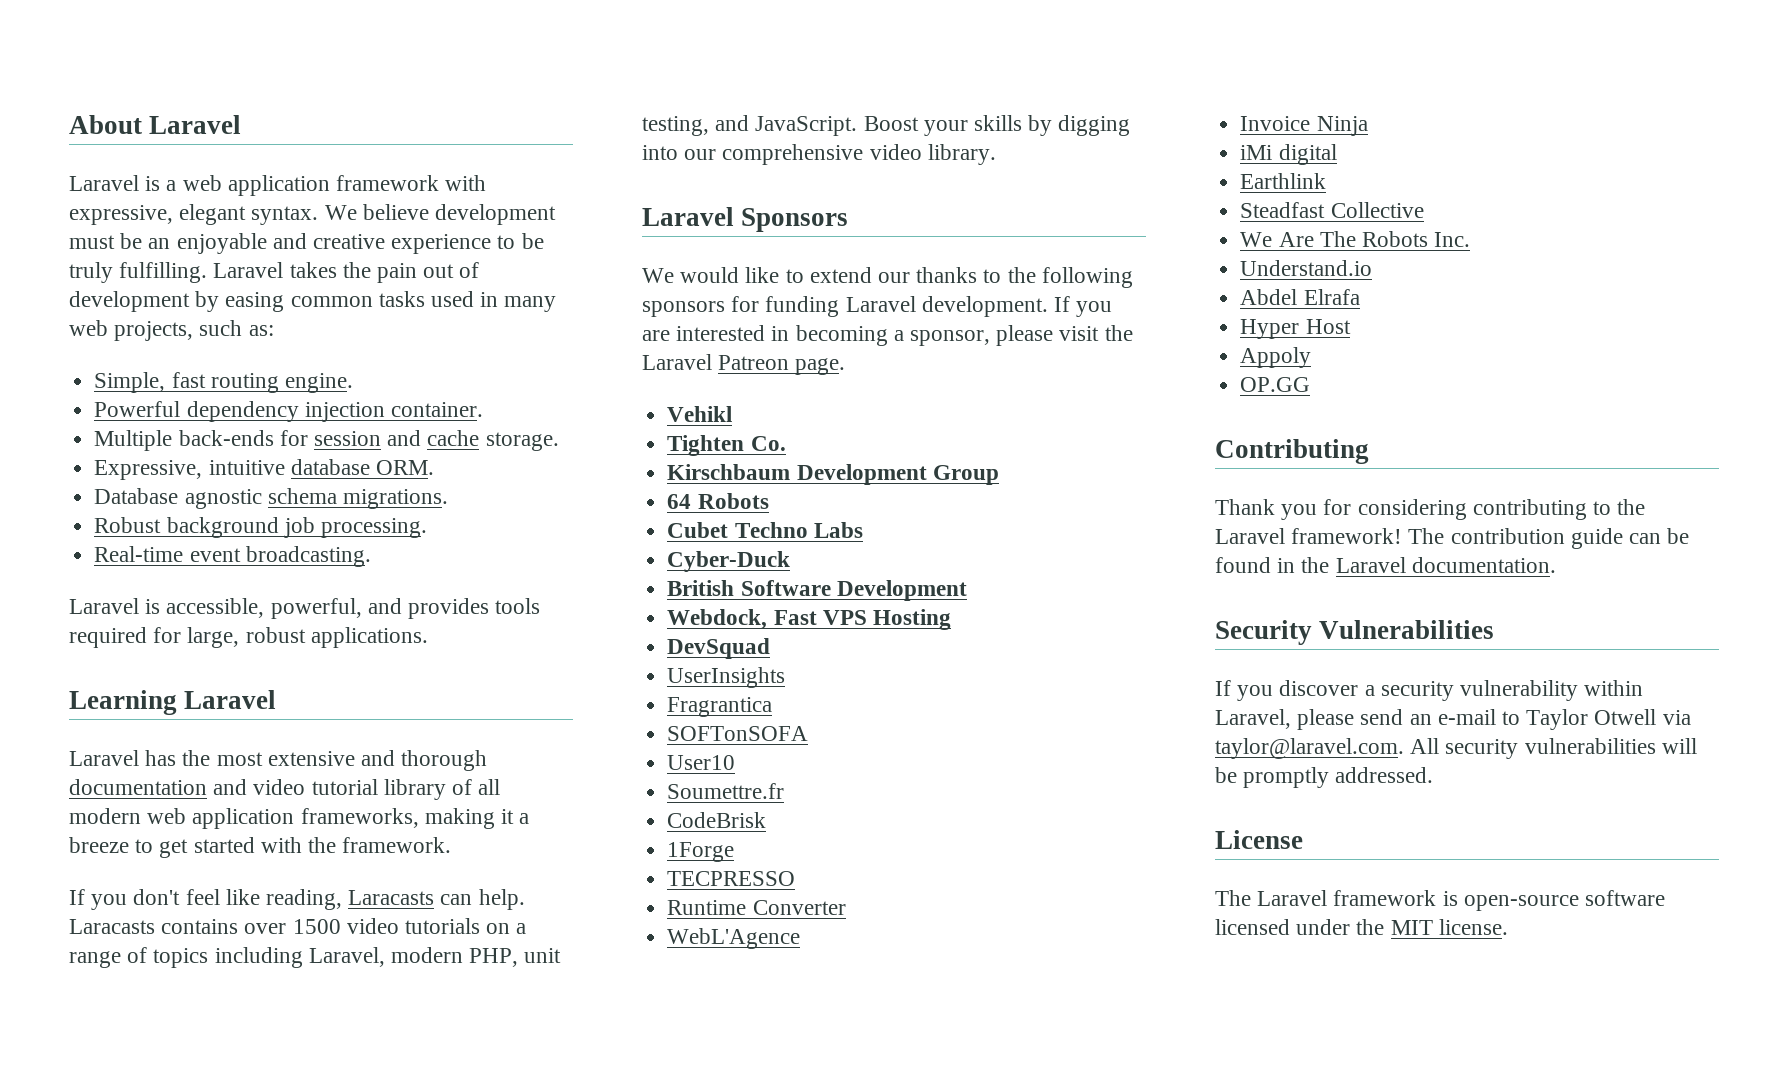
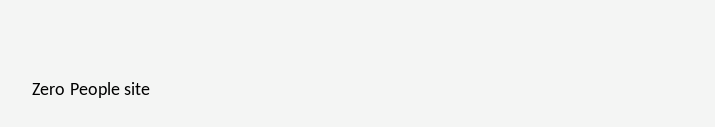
[69,115,242,134] [69,175,487,196] [69,204,557,225] [69,233,544,254] [69,262,480,283] [69,291,557,312] [69,320,274,341] [94,372,353,393] [94,401,483,422] [94,430,559,451] [94,459,434,480] [94,488,448,509] [94,517,427,538] [94,546,371,567] [69,598,541,619] [69,627,428,648] [69,690,277,715] [69,750,488,771] [69,779,501,800] [69,808,530,829] [69,837,452,858] [69,889,525,910] [69,918,527,934] [69,947,562,968] [642,115,1131,136] [642,144,996,165] [642,207,849,232] [642,267,1133,288] [642,296,1113,317] [642,325,1133,346] [642,354,846,375] [667,406,733,422] [667,435,786,456] [667,464,999,485] [667,493,769,509] [667,522,863,538] [667,551,791,572] [667,580,967,601] [667,609,951,630] [667,638,771,659] [667,667,786,688] [667,697,773,717] [667,726,809,741] [667,755,736,770] [667,783,785,799] [667,812,767,828] [667,842,735,862] [667,871,796,886] [667,900,846,915] [667,928,801,949] [1240,116,1368,136] [1240,144,1337,165] [1240,173,1327,189] [1240,202,1424,218] [1240,231,1471,247] [1240,260,1373,276] [1240,289,1360,305] [1240,319,1351,339] [1240,347,1312,368] [1240,377,1311,392] [1215,439,1369,464] [1215,499,1646,520] [1215,528,1690,549] [1215,557,1556,573] [1215,620,1495,645] [1215,680,1644,701] [1215,709,1691,730] [1215,738,1697,759] [1215,767,1434,788] [1215,830,1303,849] [1215,890,1666,911] [1215,919,1508,935] About Laravel // Laravel is a web application framework with expressive, elegant syntax. We believe development must be an enjoyable and creative experience to be truly fulfilling. Laravel takes the pain out of development by easing common tasks used in many web projects, such as: // Simple, fast routing engine. // Powerful dependency injection container. // Multiple back-ends for session and cache storage. // Expressive, intuitive database ORM. // Database agnostic schema migrations. // Robust background job processing. // Real-time event broadcasting. // Laravel is accessible, powerful, and provides tools required for large, robust applications. // Learning Laravel // Laravel has the most extensive and thorough documentation and video tutorial library of all modern web application frameworks, making it a breeze to get started with the framework. // If you don't feel like reading, Laracasts can help. Laracasts contains over 1500 video tutorials on a range of topics including Laravel, modern PHP, unit testing, and JavaScript. Boost your skills by digging into our comprehensive video library. // Laravel Sponsors // We would like to extend our thanks to the following sponsors for funding Laravel development. If you are interested in becoming a sponsor, please visit the Laravel Patreon page. // Vehikl // Tighten Co. // Kirschbaum Development Group // 64 Robots // Cubet Techno Labs // Cyber-Duck // British Software Development // Webdock, Fast VPS Hosting // DevSquad // UserInsights // Fragrantica // SOFTonSOFA // User10 // Soumettre.fr // CodeBrisk // 1Forge // TECPRESSO // Runtime Converter // WebL'Agence // Invoice Ninja // iMi digital // Earthlink // Steadfast Collective // We Are The Robots Inc. // Understand.io // Abdel Elrafa // Hyper Host // Appoly // OP.GG // Contributing // Thank you for considering contributing to the Laravel framework! The contribution guide can be found in the Laravel documentation. // Security Vulnerabilities // If you discover a security vulnerability within Laravel, please send an e-mail to Taylor Otwell via taylor@laravel.com. All security vulnerabilities will be promptly addressed. // License // The Laravel framework is open-source software licensed under the MIT license. -> [32,82,151,98] Zero People site

